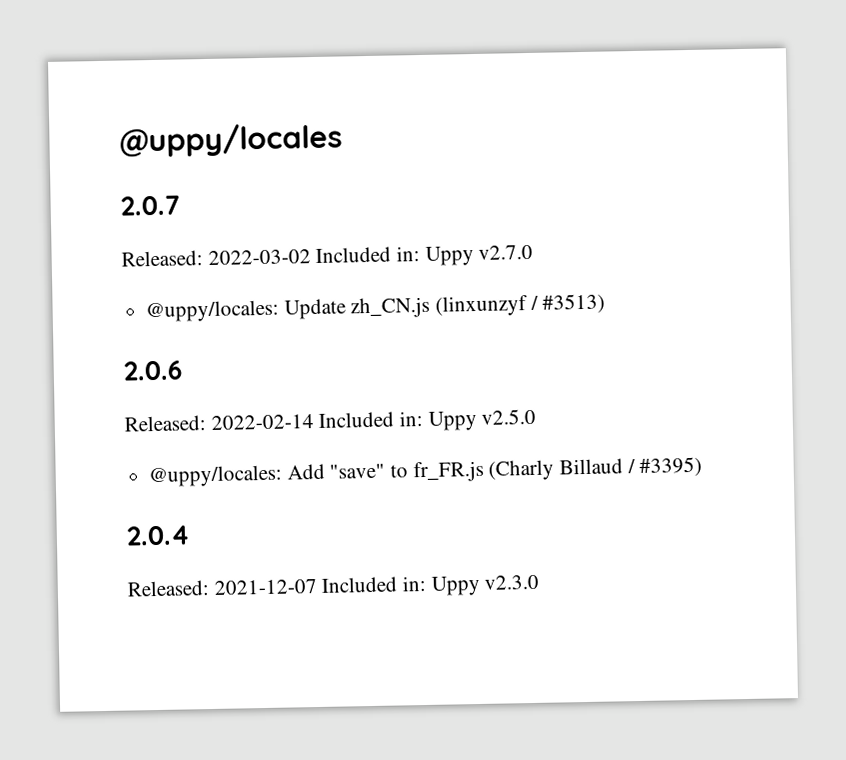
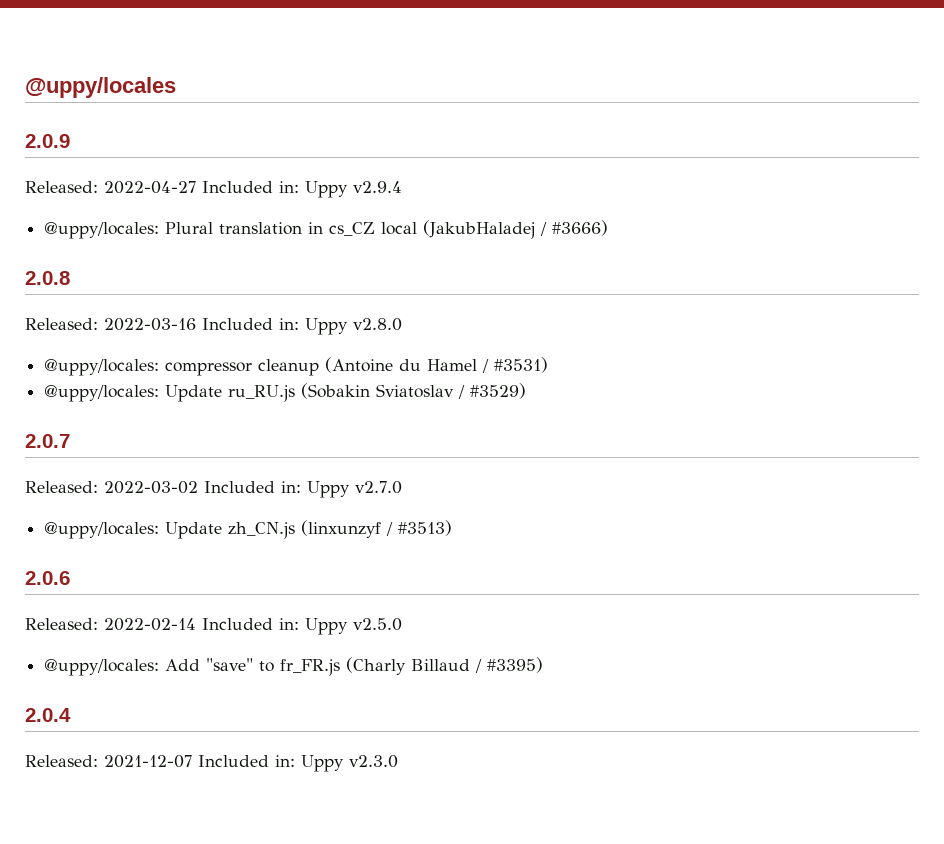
(343, 140) none -> [25,134,70,148] [25,181,402,198] [44,220,609,239] [25,271,70,285] [25,318,402,335] [44,357,549,376] [44,383,527,402] // 2.0.9 // Released: 2022-04-27 Included in: Uppy v2.9.4 // @uppy/locales: Plural translation in cs_CZ local (JakubHaladej / #3666) // 2.0.8 // Released: 2022-03-16 Included in: Uppy v2.8.0 // @uppy/locales: compressor cleanup (Antoine du Hamel / #3531) // @uppy/locales: Update ru_RU.js (Sobakin Sviatoslav / #3529)

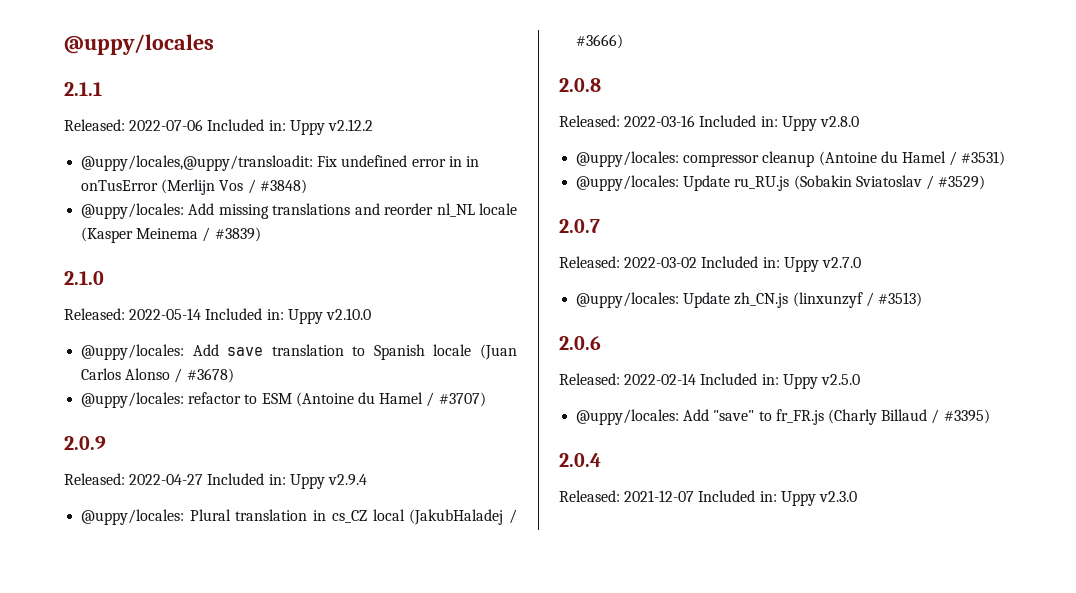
(176, 87) none -> [64,82,102,96] [64,119,373,135] [81,155,479,171] [81,179,307,195] [81,203,517,219] [81,227,261,243] [64,271,104,285] [64,308,371,324] [81,344,517,360] [81,368,234,383] [81,392,486,408] // 2.1.1 // Released: 2022-07-06 Included in: Uppy v2.12.2 // @uppy/locales,@uppy/transloadit: Fix undefined error in in onTusError (Merlijn Vos / #3848) // @uppy/locales: Add missing translations and reorder nl_NL locale (Kasper Meinema / #3839) // 2.1.0 // Released: 2022-05-14 Included in: Uppy v2.10.0 // @uppy/locales: Add save translation to Spanish locale (Juan Carlos Alonso / #3678) // @uppy/locales: refactor to ESM (Antoine du Hamel / #3707)

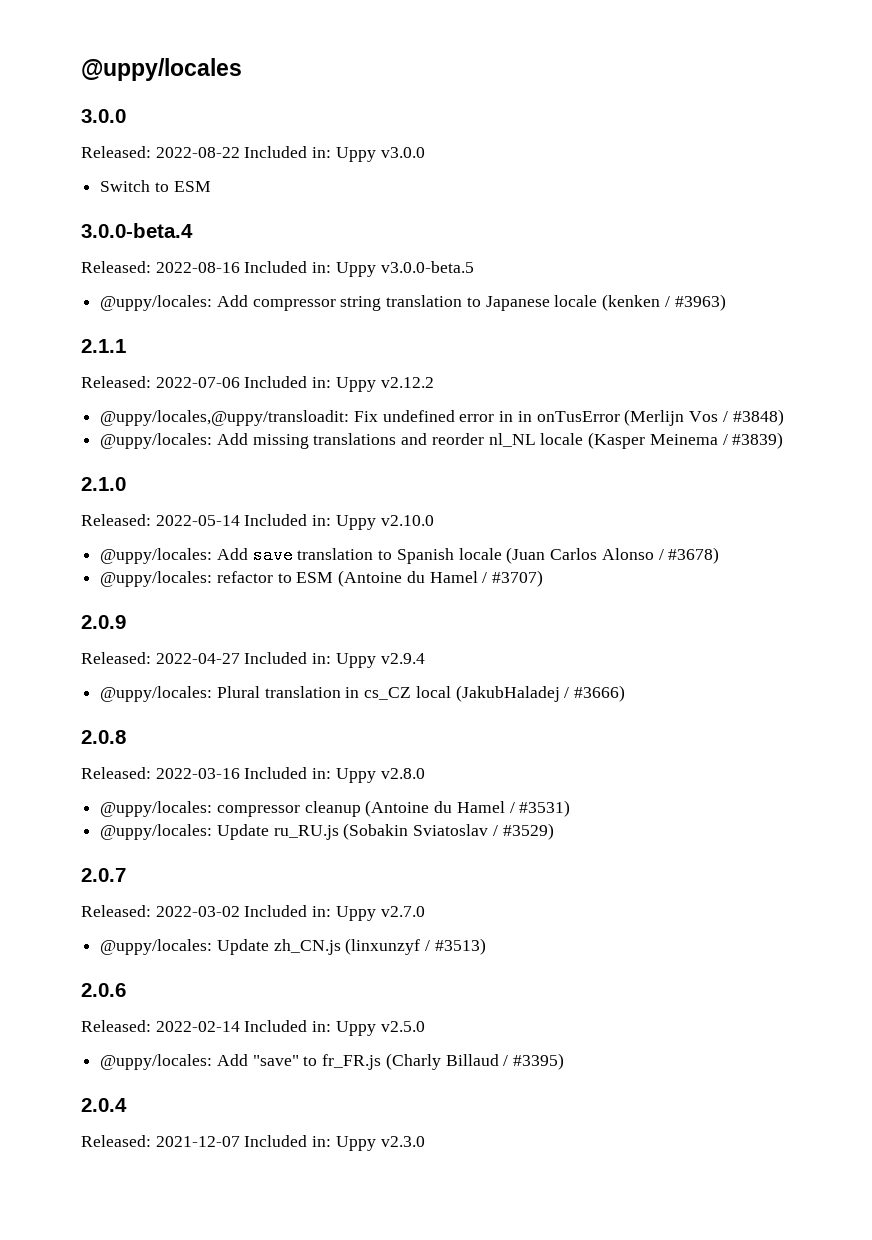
(214, 44) none -> [81,109,126,123] [81,146,425,162] [100,180,211,192] [81,223,193,238] [81,261,474,277] [100,294,726,311] // 3.0.0 // Released: 2022-08-22 Included in: Uppy v3.0.0 // Switch to ESM // 3.0.0-beta.4 // Released: 2022-08-16 Included in: Uppy v3.0.0-beta.5 // @uppy/locales: Add compressor string translation to Japanese locale (kenken / #3963)

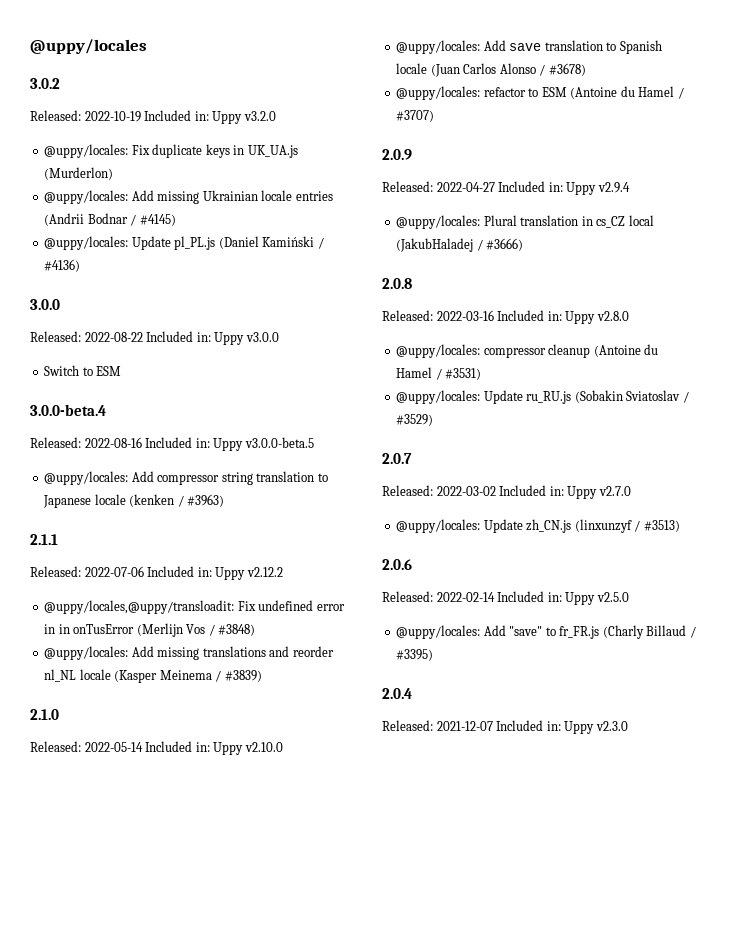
(242, 69) none -> [30,78,60,89] [30,110,276,124] [44,144,298,158] [44,167,114,180] [44,190,333,204] [44,213,176,226] [44,236,324,250] [44,259,81,272] // 3.0.2 // Released: 2022-10-19 Included in: Uppy v3.2.0 // @uppy/locales: Fix duplicate keys in UK_UA.js (Murderlon) // @uppy/locales: Add missing Ukrainian locale entries (Andrii Bodnar / #4145) // @uppy/locales: Update pl_PL.js (Daniel Kamiński / #4136)

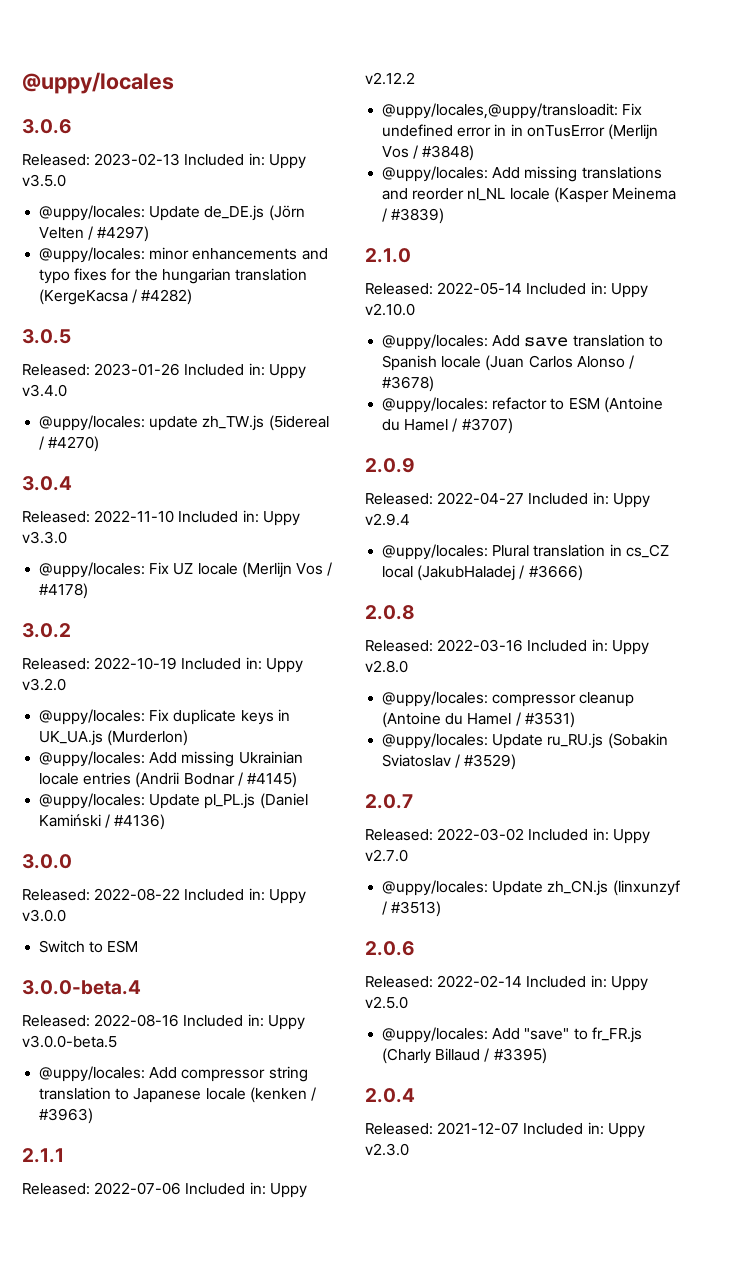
(147, 46) none -> [22,119,72,134] [22,153,306,169] [22,174,66,187] [39,205,305,221] [39,226,150,242] [39,247,328,263] [39,268,307,284] [39,289,193,305] [22,329,71,344] [22,363,306,379] [22,384,67,397] [39,415,329,431] [39,436,100,452] [22,476,72,491] [22,510,300,526] [22,531,67,544] [39,562,333,578] [39,583,89,599] // 3.0.6 // Released: 2023-02-13 Included in: Uppy v3.5.0 // @uppy/locales: Update de_DE.js (Jörn Velten / #4297) // @uppy/locales: minor enhancements and typo fixes for the hungarian translation (KergeKacsa / #4282) // 3.0.5 // Released: 2023-01-26 Included in: Uppy v3.4.0 // @uppy/locales: update zh_TW.js (5idereal / #4270) // 3.0.4 // Released: 2022-11-10 Included in: Uppy v3.3.0 // @uppy/locales: Fix UZ locale (Merlijn Vos / #4178)

